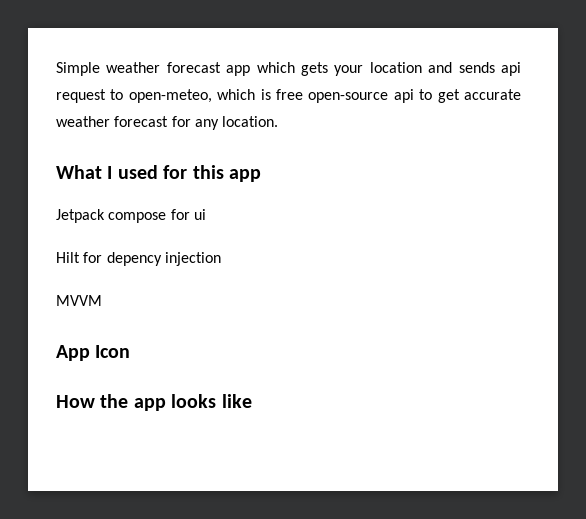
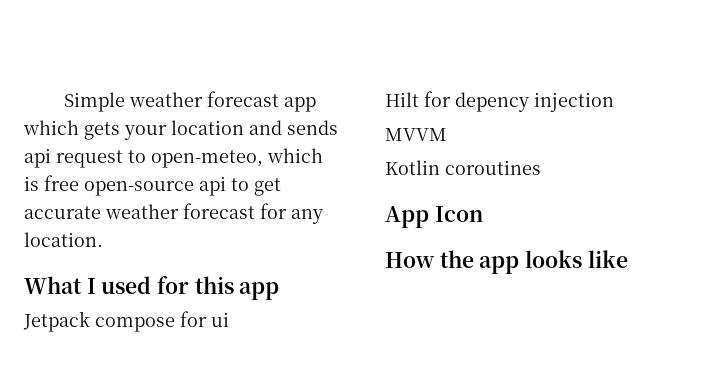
(102, 300) none -> [385,160,541,175] // Kotlin coroutines

